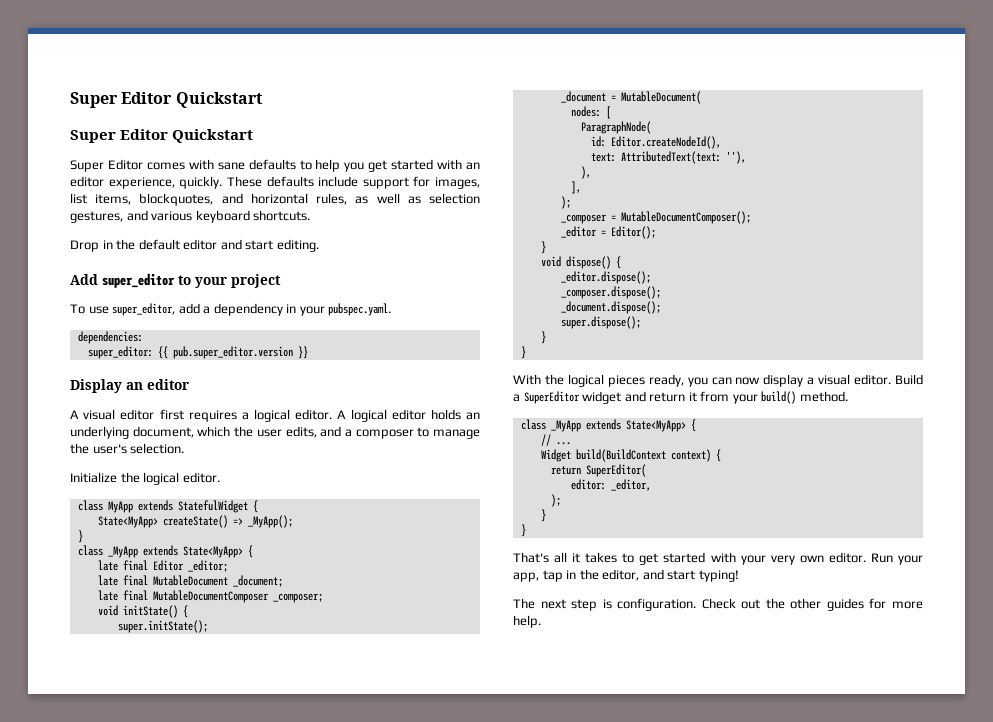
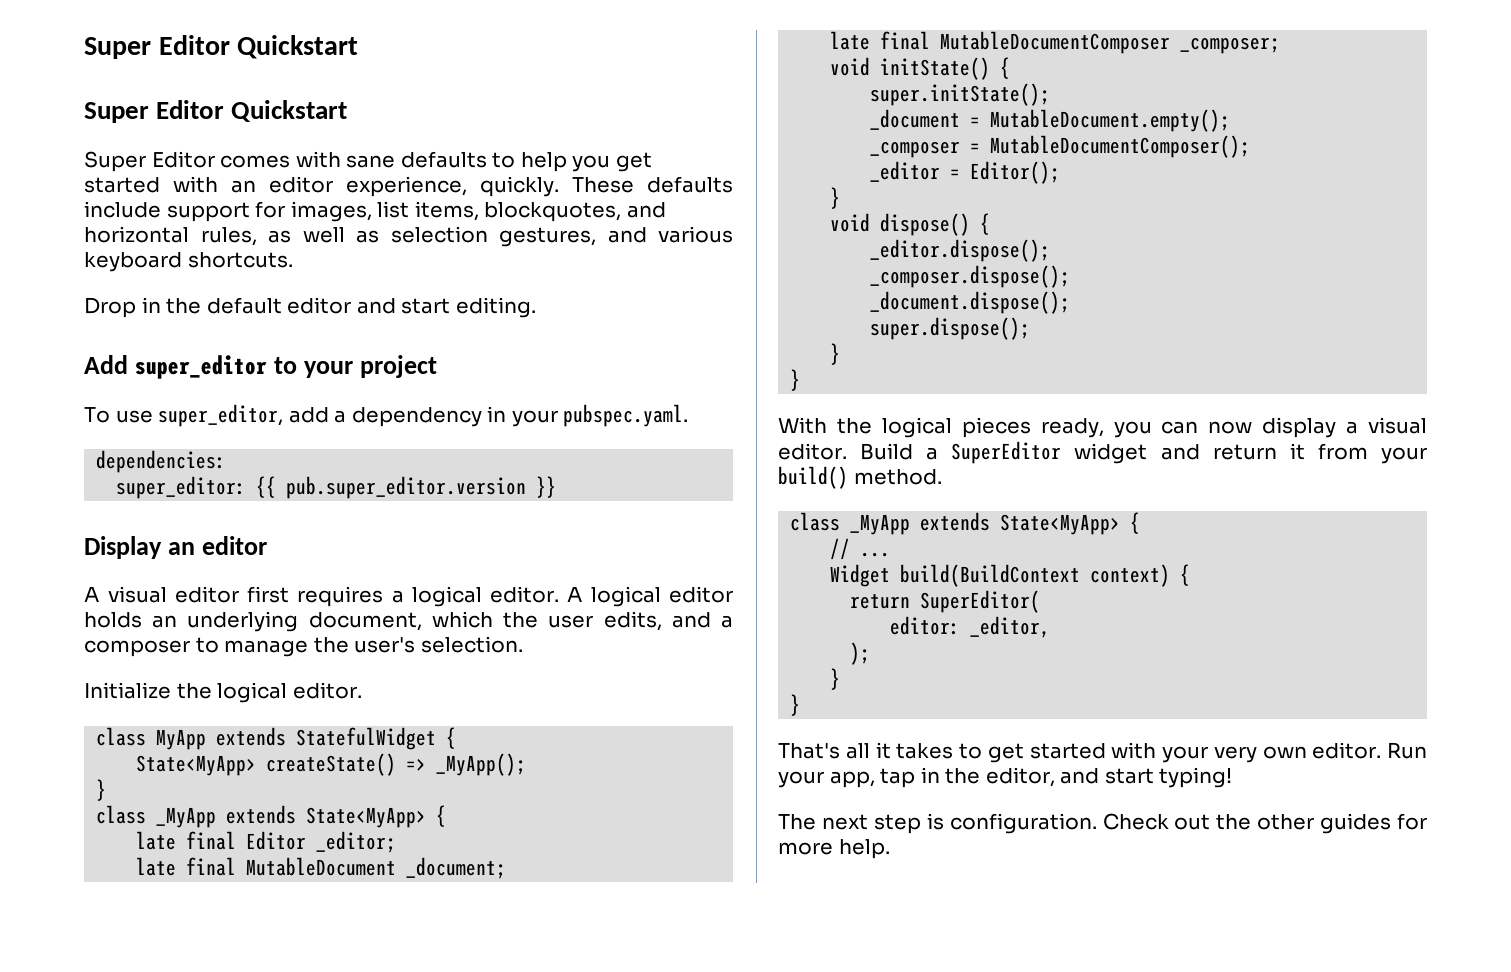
[620,91,701,104] [570,106,611,119] [580,121,651,134] [590,136,721,149] [590,151,746,164] [580,166,591,179] [570,181,581,194] [560,196,571,209] MutableDocument( // nodes: [ // ParagraphNode( // id: Editor.createNodeId(), // text: AttributedText(text: ''), // ), // ], // ); -> [990,109,1231,132] MutableDocument.empty();

